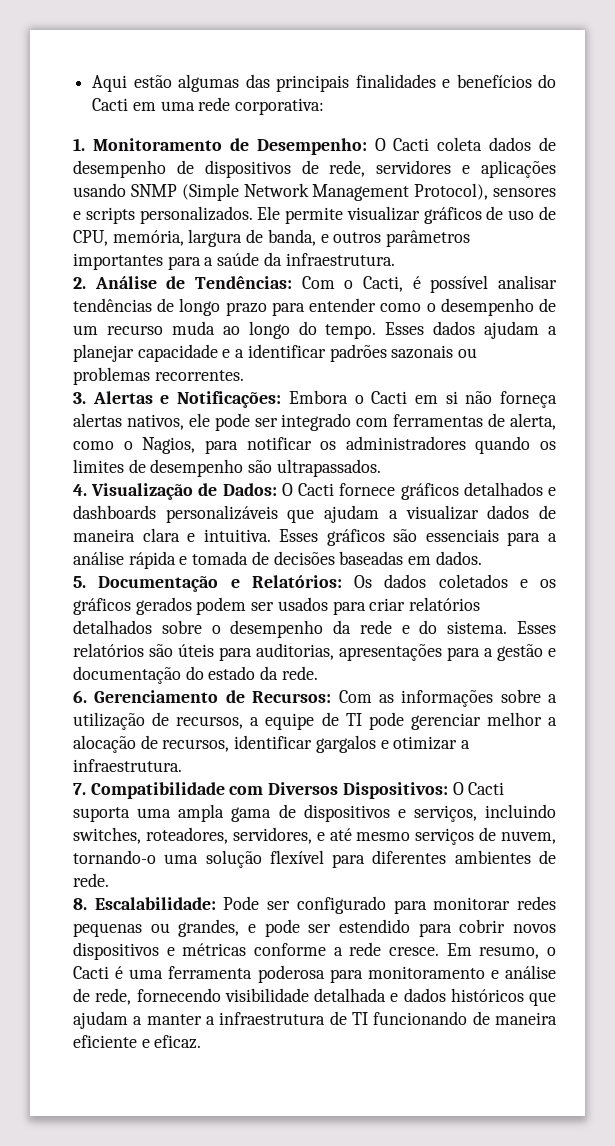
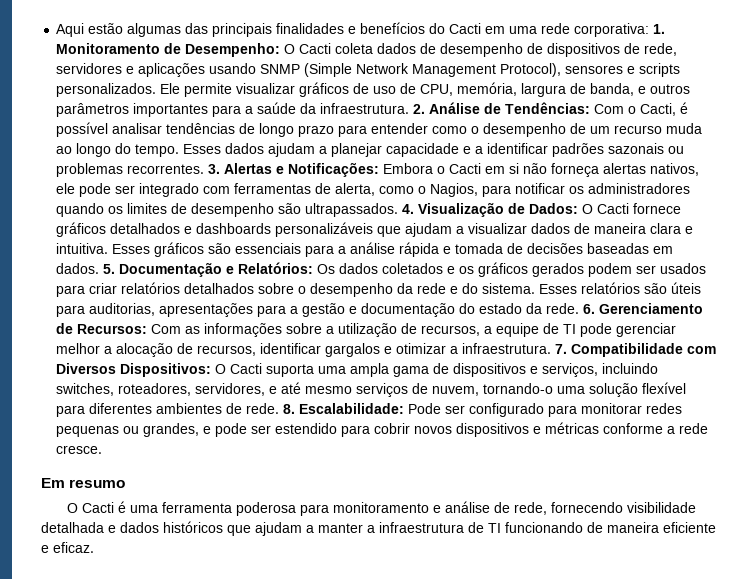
(325, 106) // -> (650, 30) none
(395, 259) // -> (410, 108) none
(244, 375) // -> (205, 169) none
(381, 468) // -> (399, 210) none
(482, 558) // -> (100, 268) none
(318, 673) // -> (580, 308) none
(182, 765) // -> (552, 348) none
(109, 880) // -> (280, 408) none
[446,943,557,959] Em resumo, o -> [41,478,126,488] [67,503,79,513] // Em resumo // O

